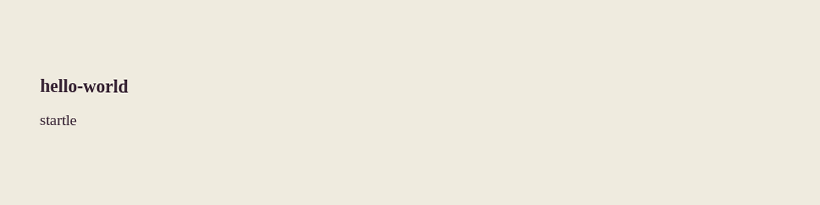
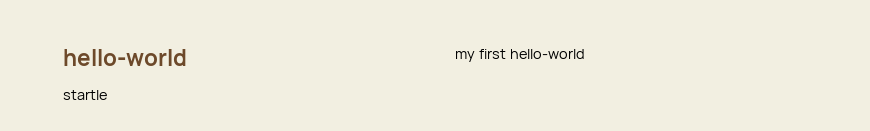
(77, 120) none -> [455,49,585,62] // my first hello-world

